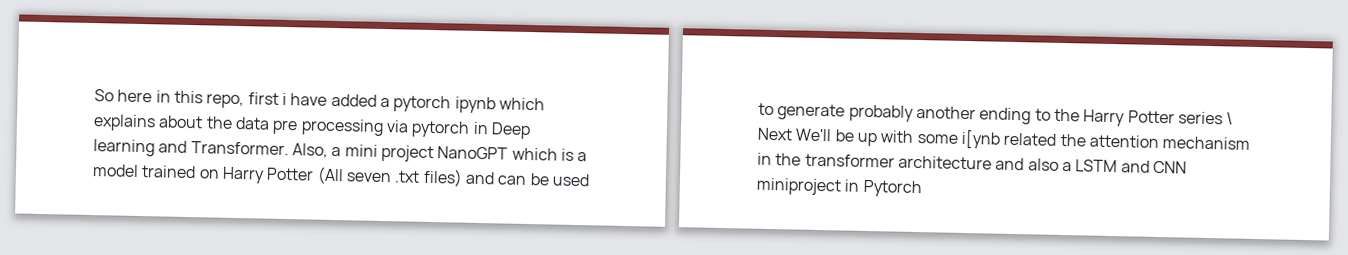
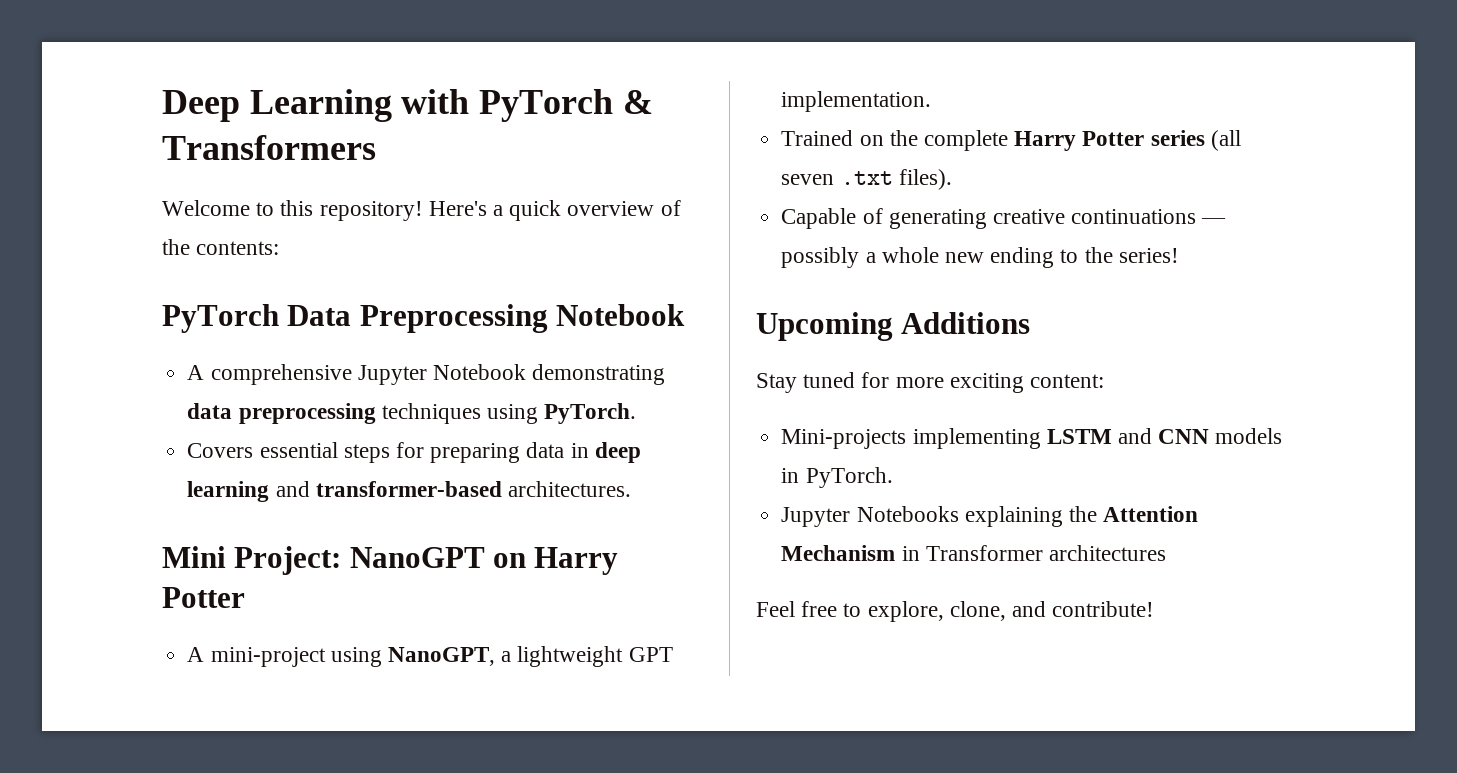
[94,89,545,114] [93,114,531,140] [93,139,588,163] [92,164,590,187] [758,102,1234,127] [757,127,1251,150] [757,152,1187,174] [756,177,922,198] So here in this repo, first i have added a pytorch ipynb which explains about the data pre processing via pytorch in Deep learning and Transformer. Also, a mini project NanoGPT which is a model trained on Harry Potter (All seven .txt files) and can be used to generate probably another ending to the Harry Potter series \ Next We'll be up with some i[ynb related the attention mechanism in the transformer architecture and also a LSTM and CNN miniproject in Pytorch -> [162,89,653,122] [162,135,376,160] [162,200,681,221] [162,239,280,255] [162,304,686,333] [187,364,666,385] [187,403,637,424] [187,442,641,463] [187,481,631,502] [162,546,619,575] [162,587,245,608] [187,646,673,667] [781,91,932,112] [781,130,1241,151] [781,169,952,190] [781,208,1227,229] [781,247,1179,268] [756,312,1031,341] [756,372,1105,393] [781,428,1283,449] [781,467,893,488] [781,506,1199,527] [781,545,1166,561] [756,601,1155,622] Deep Learning with PyTorch & Transformers // Welcome to this repository! Here's a quick overview of the contents: // PyTorch Data Preprocessing Notebook // A comprehensive Jupyter Notebook demonstrating data preprocessing techniques using PyTorch. // Covers essential steps for preparing data in deep learning and transformer-based architectures. // Mini Project: NanoGPT on Harry Potter // A mini-project using NanoGPT, a lightweight GPT implementation. // Trained on the complete Harry Potter series (all seven .txt files). // Capable of generating creative continuations — possibly a whole new ending to the series! // Upcoming Additions // Stay tuned for more exciting content: // Mini-projects implementing LSTM and CNN models in PyTorch. // Jupyter Notebooks explaining the Attention Mechanism in Transformer architectures // Feel free to explore, clone, and contribute!

